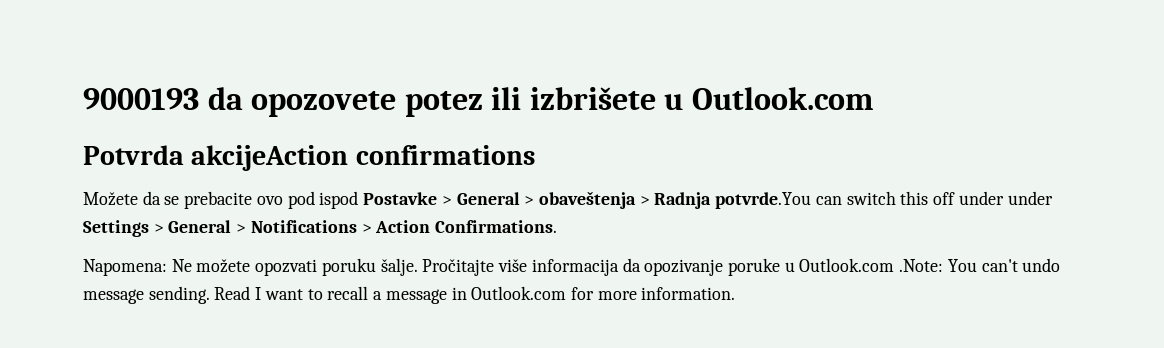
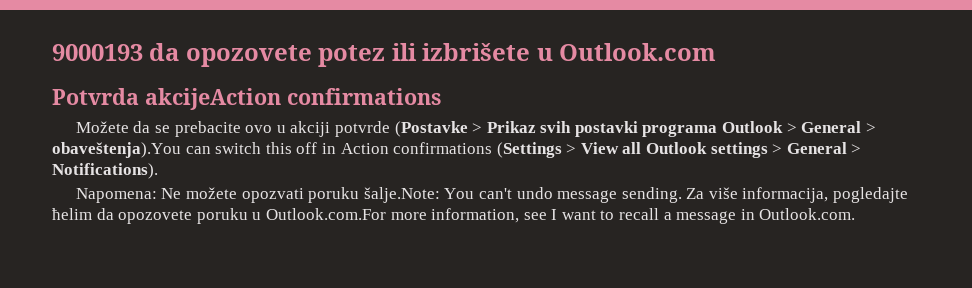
[287,191,1053,209] [83,220,558,237] pod ispod Postavke > General > obaveštenja > Radnja potvrde.You can switch this off under under Settings > General > Notifications > Action Confirmations. -> [276,121,876,137] [52,142,862,158] [52,163,158,179] u akciji potvrde (Postavke > Prikaz svih postavki programa Outlook > General > obaveštenja).You can switch this off in Action confirmations (Settings > View all Outlook settings > General > Notifications).
[380,258,944,276] šalje. Pročitajte više informacija da opozivanje poruke u Outlook.com .Note: -> [363,187,440,203] šalje.Note:
[214,286,251,300] Read -> [686,187,909,203] [52,208,547,224] Za više informacija, pogledajte ћelim da opozovete poruku u Outlook.com.For more information, see
[471,286,736,300] Outlook.com for more information. -> [759,208,856,220] Outlook.com.

